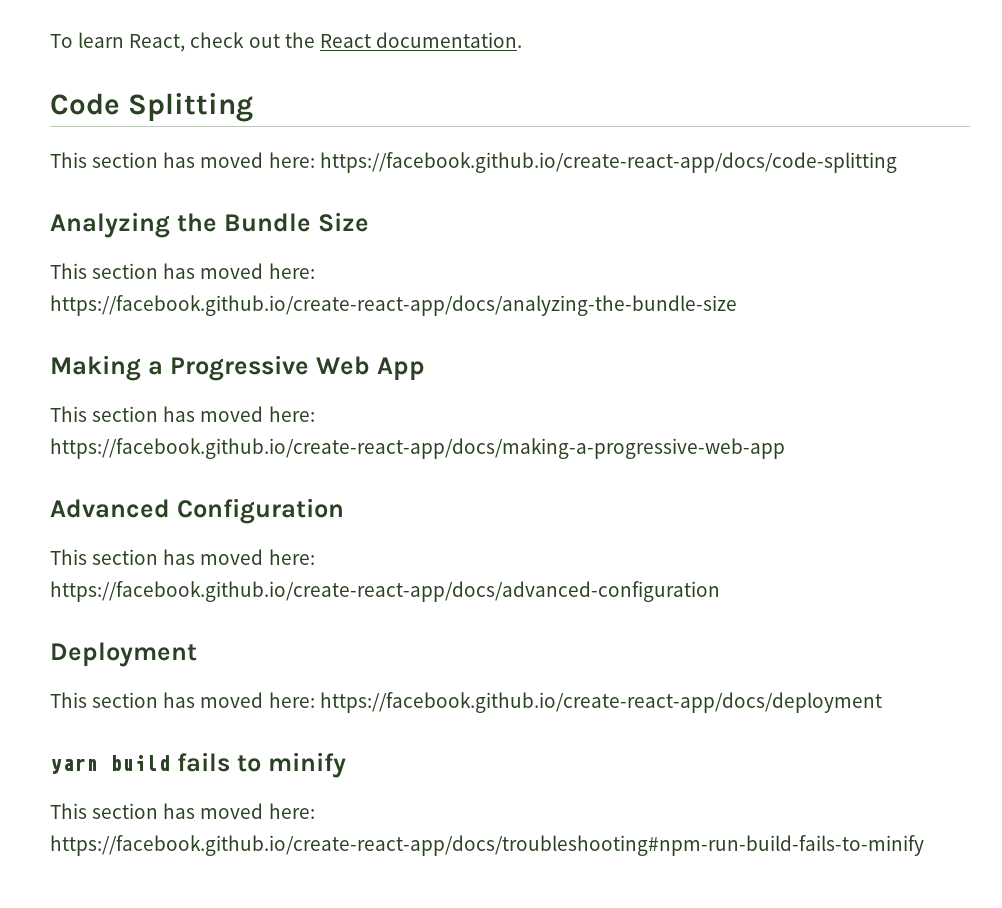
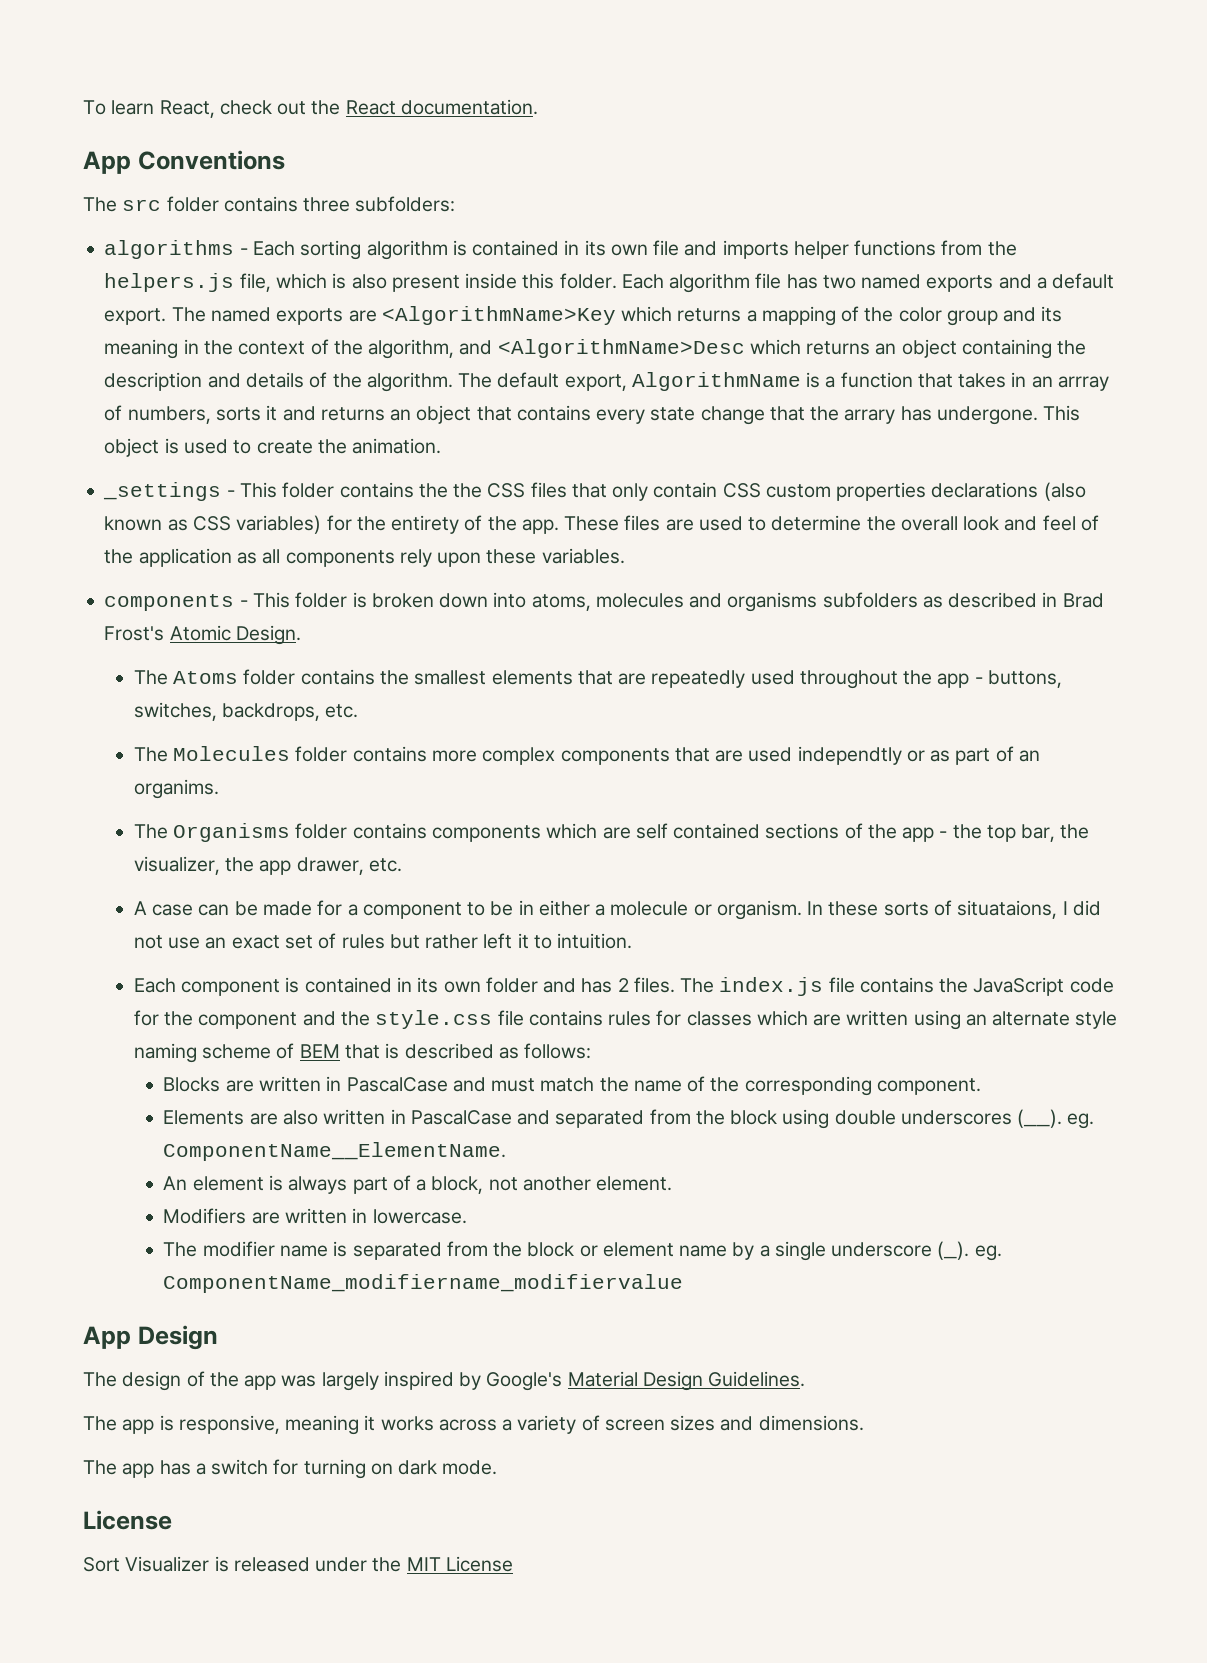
[50,93,253,122] [50,152,897,173] [50,212,369,238] [50,263,315,279] [50,295,737,316] [50,355,425,381] [50,406,315,422] [50,438,785,459] [50,498,344,524] [50,549,315,565] [50,581,720,602] [50,642,197,667] [50,692,882,713] [50,752,346,778] [50,803,315,819] [50,835,924,856] Code Splitting // This section has moved here: https://facebook.github.io/create-react-app/docs/code-splitting // Analyzing the Bundle Size // This section has moved here: https://facebook.github.io/create-react-app/docs/analyzing-the-bundle-size // Making a Progressive Web App // This section has moved here: https://facebook.github.io/create-react-app/docs/making-a-progressive-web-app // Advanced Configuration // This section has moved here: https://facebook.github.io/create-react-app/docs/advanced-configuration // Deployment // This section has moved here: https://facebook.github.io/create-react-app/docs/deployment // yarn build fails to minify // This section has moved here: https://facebook.github.io/create-react-app/docs/troubleshooting#npm-run-build-fails-to-minify -> [83,150,285,174] [83,196,456,212] [104,240,1017,260] [104,273,1115,293] [104,306,1063,326] [104,339,1087,359] [104,372,1109,392] [104,405,1081,425] [104,438,442,457] [103,482,1086,501] [104,515,1100,534] [104,548,625,567] [104,592,1104,612] [104,625,301,645] [133,669,1062,689] [133,702,359,721] [133,746,1040,765] [133,779,219,799] [133,823,1090,842] [133,856,403,875] [133,900,1101,920] [133,933,633,949] [133,977,1114,996] [133,1010,1118,1030] [133,1043,592,1063] [163,1076,981,1096] [163,1109,1095,1129] [163,1142,507,1161] [163,1175,673,1194] [163,1208,467,1224] [163,1241,1002,1261] [163,1274,684,1293] [83,1325,218,1350] [83,1371,806,1391] [83,1415,864,1435] [83,1459,498,1479] [83,1510,172,1530] [83,1556,513,1572] App Conventions // The src folder contains three subfolders: // algorithms - Each sorting algorithm is contained in its own file and imports helper functions from the helpers.js file, which is also present inside this folder. Each algorithm file has two named exports and a default export. The named exports are <AlgorithmName>Key which returns a mapping of the color group and its meaning in the context of the algorithm, and <AlgorithmName>Desc which returns an object containing the description and details of the algorithm. The default export, AlgorithmName is a function that takes in an arrray of numbers, sorts it and returns an object that contains every state change that the arrary has undergone. This object is used to create the animation. // _settings - This folder contains the the CSS files that only contain CSS custom properties declarations (also known as CSS variables) for the entirety of the app. These files are used to determine the overall look and feel of the application as all components rely upon these variables. // components - This folder is broken down into atoms, molecules and organisms subfolders as described in Brad Frost's Atomic Design. // The Atoms folder contains the smallest elements that are repeatedly used throughout the app - buttons, switches, backdrops, etc. // The Molecules folder contains more complex components that are used independtly or as part of an organims. // The Organisms folder contains components which are self contained sections of the app - the top bar, the visualizer, the app drawer, etc. // A case can be made for a component to be in either a molecule or organism. In these sorts of situataions, I did not use an exact set of rules but rather left it to intuition. // Each component is contained in its own folder and has 2 files. The index.js file contains the JavaScript code for the component and the style.css file contains rules for classes which are written using an alternate style naming scheme of BEM that is described as follows: // Blocks are written in PascalCase and must match the name of the corresponding component. // Elements are also written in PascalCase and separated from the block using double underscores (__). eg. ComponentName__ElementName. // An element is always part of a block, not another element. // Modifiers are written in lowercase. // The modifier name is separated from the block or element name by a single underscore (_). eg. ComponentName_modifiername_modifiervalue // App Design // The design of the app was largely inspired by Google's Material Design Guidelines. // The app is responsive, meaning it works across a variety of screen sizes and dimensions. // The app has a switch for turning on dark mode. // License // Sort Visualizer is released under the MIT License

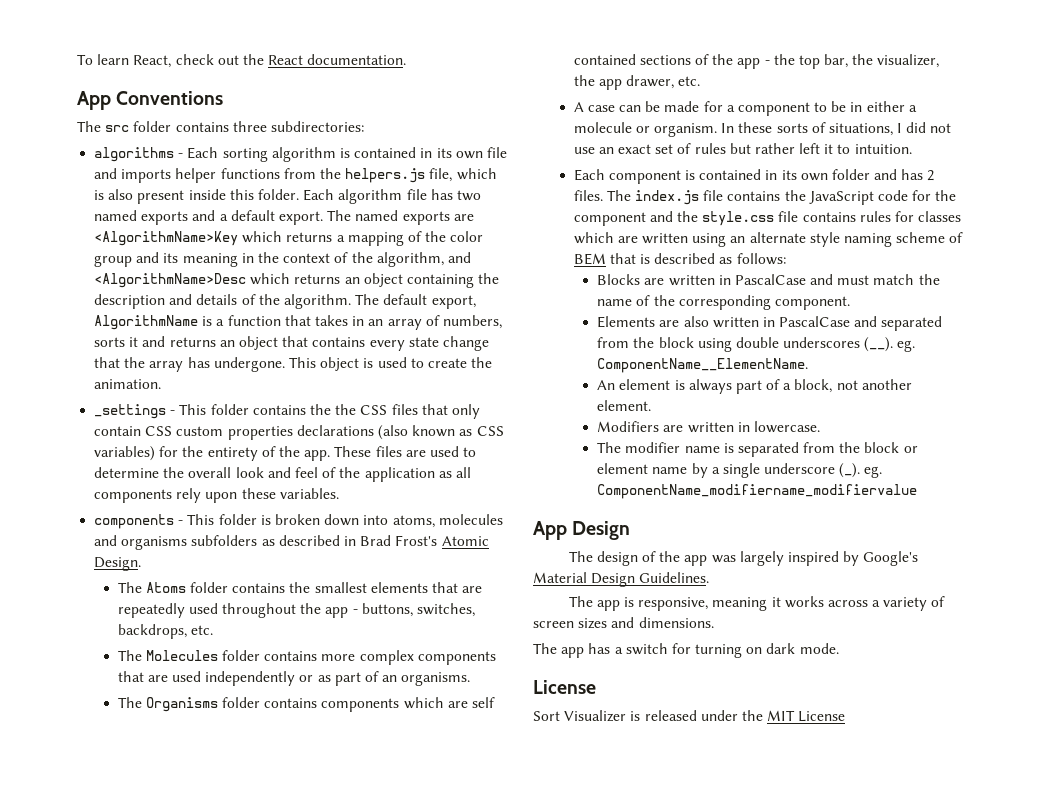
[355,196,456,212] subfolders: -> [270,121,364,132] subdirectories:
[1057,376,1109,391] arrray -> [387,319,422,330] array
[844,409,896,424] arrary -> [149,361,184,372] array
[797,746,902,765] independtly -> [205,671,296,686] independently
[133,779,219,799] organims. -> [401,672,471,686] organisms.
[957,900,1058,919] situataions, -> [828,123,893,136] situations,

